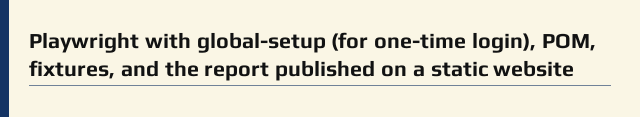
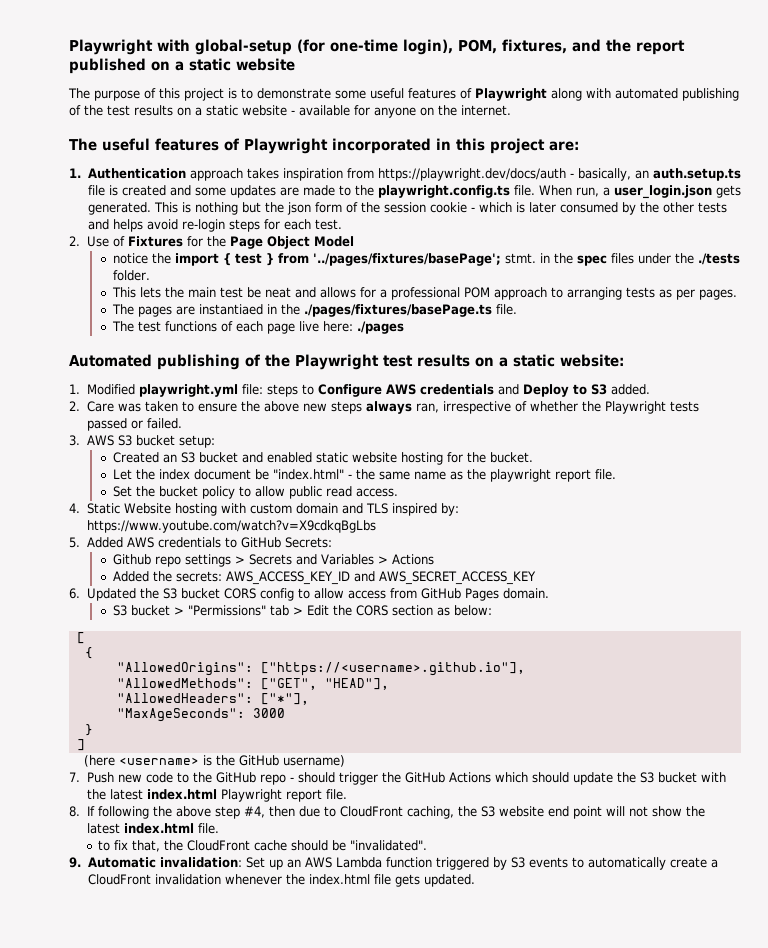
(575, 68) none -> [68,88,739,101] [69,105,511,118] [69,138,579,154] [69,168,741,181] [87,185,741,199] [87,202,727,215] [87,219,342,232] [69,236,354,249] [113,253,741,266] [113,270,151,281] [112,287,738,300] [112,304,518,317] [112,321,405,334] [69,354,624,370] [69,384,650,397] [69,401,699,414] [86,418,182,431] [69,435,215,448] [113,452,534,465] [113,469,617,482] [113,486,399,499] [69,503,459,516] [86,520,377,533] [69,537,332,548] [113,554,435,567] [113,571,537,585] [69,588,549,601] [113,605,493,616] [76,632,85,644] [84,647,93,659] [116,662,525,676] [116,678,389,690] [116,693,309,705] [116,708,285,722] [84,724,93,736] [76,739,85,751] [83,755,345,767] [69,772,726,785] [86,789,347,802] [69,806,705,819] [86,823,219,834] [98,840,428,852] [69,857,718,870] [87,874,475,887] // The purpose of this project is to demonstrate some useful features of Playwright along with automated publishing of the test results on a static website - available for anyone on the internet. // The useful features of Playwright incorporated in this project are: // 1. Authentication approach takes inspiration from https://playwright.dev/docs/auth - basically, an auth.setup.ts file is created and some updates are made to the playwright.config.ts file. When run, a user_login.json gets generated. This is nothing but the json form of the session cookie - which is later consumed by the other tests and helps avoid re-login steps for each test. // 2. Use of Fixtures for the Page Object Model // notice the import { test } from '../pages/fixtures/basePage'; stmt. in the spec files under the ./tests folder. // This lets the main test be neat and allows for a professional POM approach to arranging tests as per pages. // The pages are instantiaed in the ./pages/fixtures/basePage.ts file. // The test functions of each page live here: ./pages // Automated publishing of the Playwright test results on a static website: // 1. Modified playwright.yml file: steps to Configure AWS credentials and Deploy to S3 added. // 2. Care was taken to ensure the above new steps always ran, irrespective of whether the Playwright tests passed or failed. // 3. AWS S3 bucket setup: // Created an S3 bucket and enabled static website hosting for the bucket. // Let the index document be "index.html" - the same name as the playwright report file. // Set the bucket policy to allow public read access. // 4. Static Website hosting with custom domain and TLS inspired by: https://www.youtube.com/watch?v=X9cdkqBgLbs // 5. Added AWS credentials to GitHub Secrets: // Github repo settings > Secrets and Variables > Actions // Added the secrets: AWS_ACCESS_KEY_ID and AWS_SECRET_ACCESS_KEY // 6. Updated the S3 bucket CORS config to allow access from GitHub Pages domain. // S3 bucket > "Permissions" tab > Edit the CORS section as below: // [ // { // "AllowedOrigins": ["https://<username>.github.io"], // "AllowedMethods": ["GET", "HEAD"], // "AllowedHeaders": ["*"], // "MaxAgeSeconds": 3000 // } // ] // (here <username> is the GitHub username) // 7. Push new code to the GitHub repo - should trigger the GitHub Actions which should update the S3 bucket with the latest index.html Playwright report file. // 8. If following the above step #4, then due to CloudFront caching, the S3 website end point will not show the latest index.html file. // to fix that, the CloudFront cache should be "invalidated". // 9. Automatic invalidation: Set up an AWS Lambda function triggered by S3 events to automatically create a CloudFront invalidation whenever the index.html file gets updated.

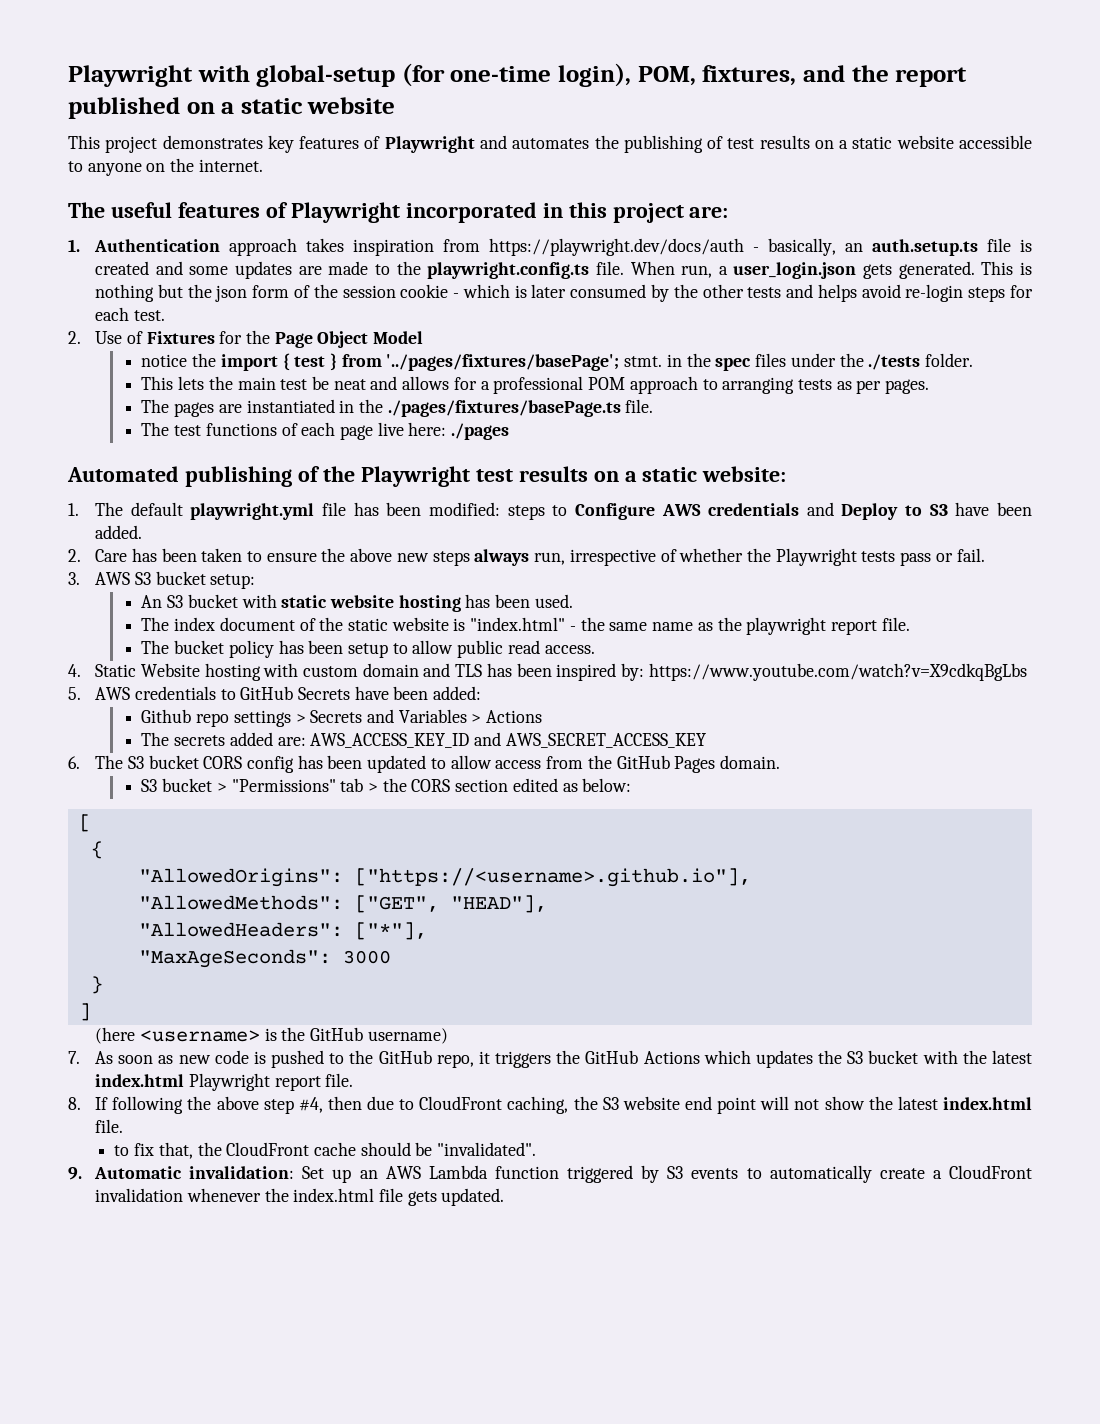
[68,88,739,101] [69,105,103,116] The purpose of this project is to demonstrate some useful features of Playwright along with automated publishing of the -> [68,135,724,153] This project demonstrates key features of Playwright and automates the publishing of
[291,105,370,116] - available for -> [959,135,1033,149] [68,161,83,172] accessible to
[199,304,264,315] instantiaed -> [246,399,335,413] instantiated
[86,384,263,397] Modified playwright.yml file: -> [95,502,500,520] The default playwright.yml file has been modified:
(607, 389) none -> [955,502,1032,516] have been
[117,403,141,412] was -> [131,548,197,562] has been
[415,403,439,413] ran, -> [534,552,566,565] run,
[86,418,182,431] passed or failed. -> [900,548,985,566] pass or fail.
[113,452,534,465] [113,469,270,480] Created an S3 bucket and enabled static website hosting for the bucket. // Let the index document be -> [141,594,573,612] [141,617,466,631] An S3 bucket with static website hosting has been used. // The index document of the static website is
[113,486,236,499] Set the bucket policy -> [141,640,389,658] The bucket policy has been setup
(388, 508) none -> [486,663,552,677] has been
[86,537,123,548] Added -> (81, 693) none
[284,537,332,548] Secrets: -> [297,686,482,700] Secrets have been added:
[113,571,223,582] Added the secrets: -> [141,732,306,746] The secrets added are:
[86,588,159,601] Updated the -> [95,755,124,769] The
(294, 594) none -> [297,755,427,773] has been updated
(417, 593) none -> [587,755,612,769] the
[307,605,330,616] Edit -> (379, 787) none
(434, 610) none -> [512,778,558,792] edited
[86,772,378,785] Push new code to the GitHub repo - should trigger -> [95,1050,552,1068] As soon as new code is pushed to the GitHub repo, it triggers
[531,772,613,785] should update -> [755,1050,813,1068] updates

